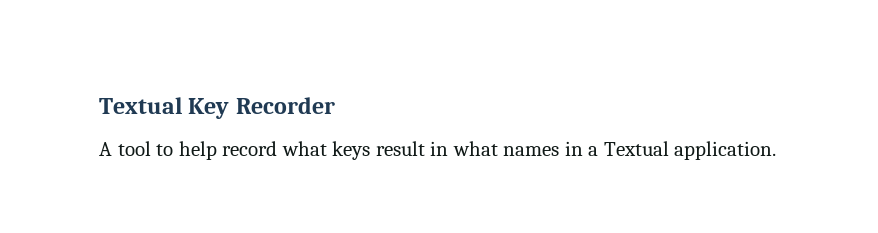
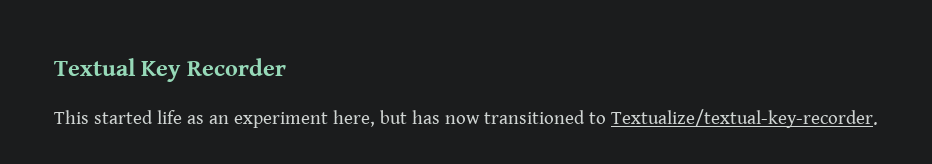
[99,141,777,160] A tool to help record what keys result in what names in a Textual application. -> [54,109,878,128] This started life as an experiment here, but has now transitioned to Textualize/textual-key-recorder.

